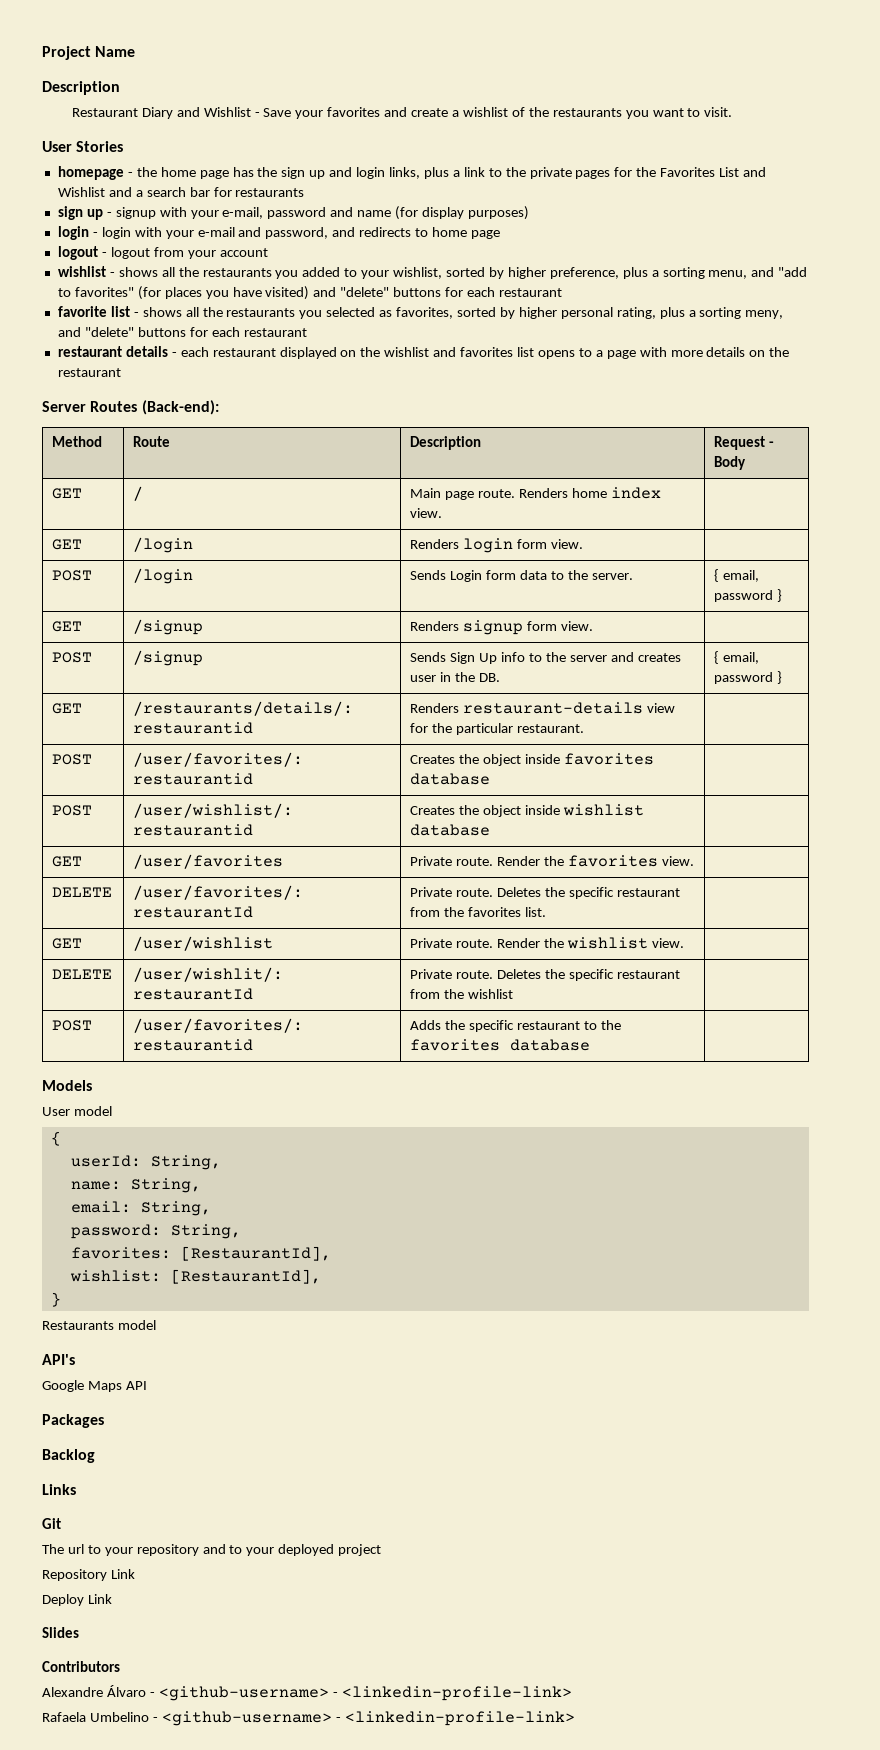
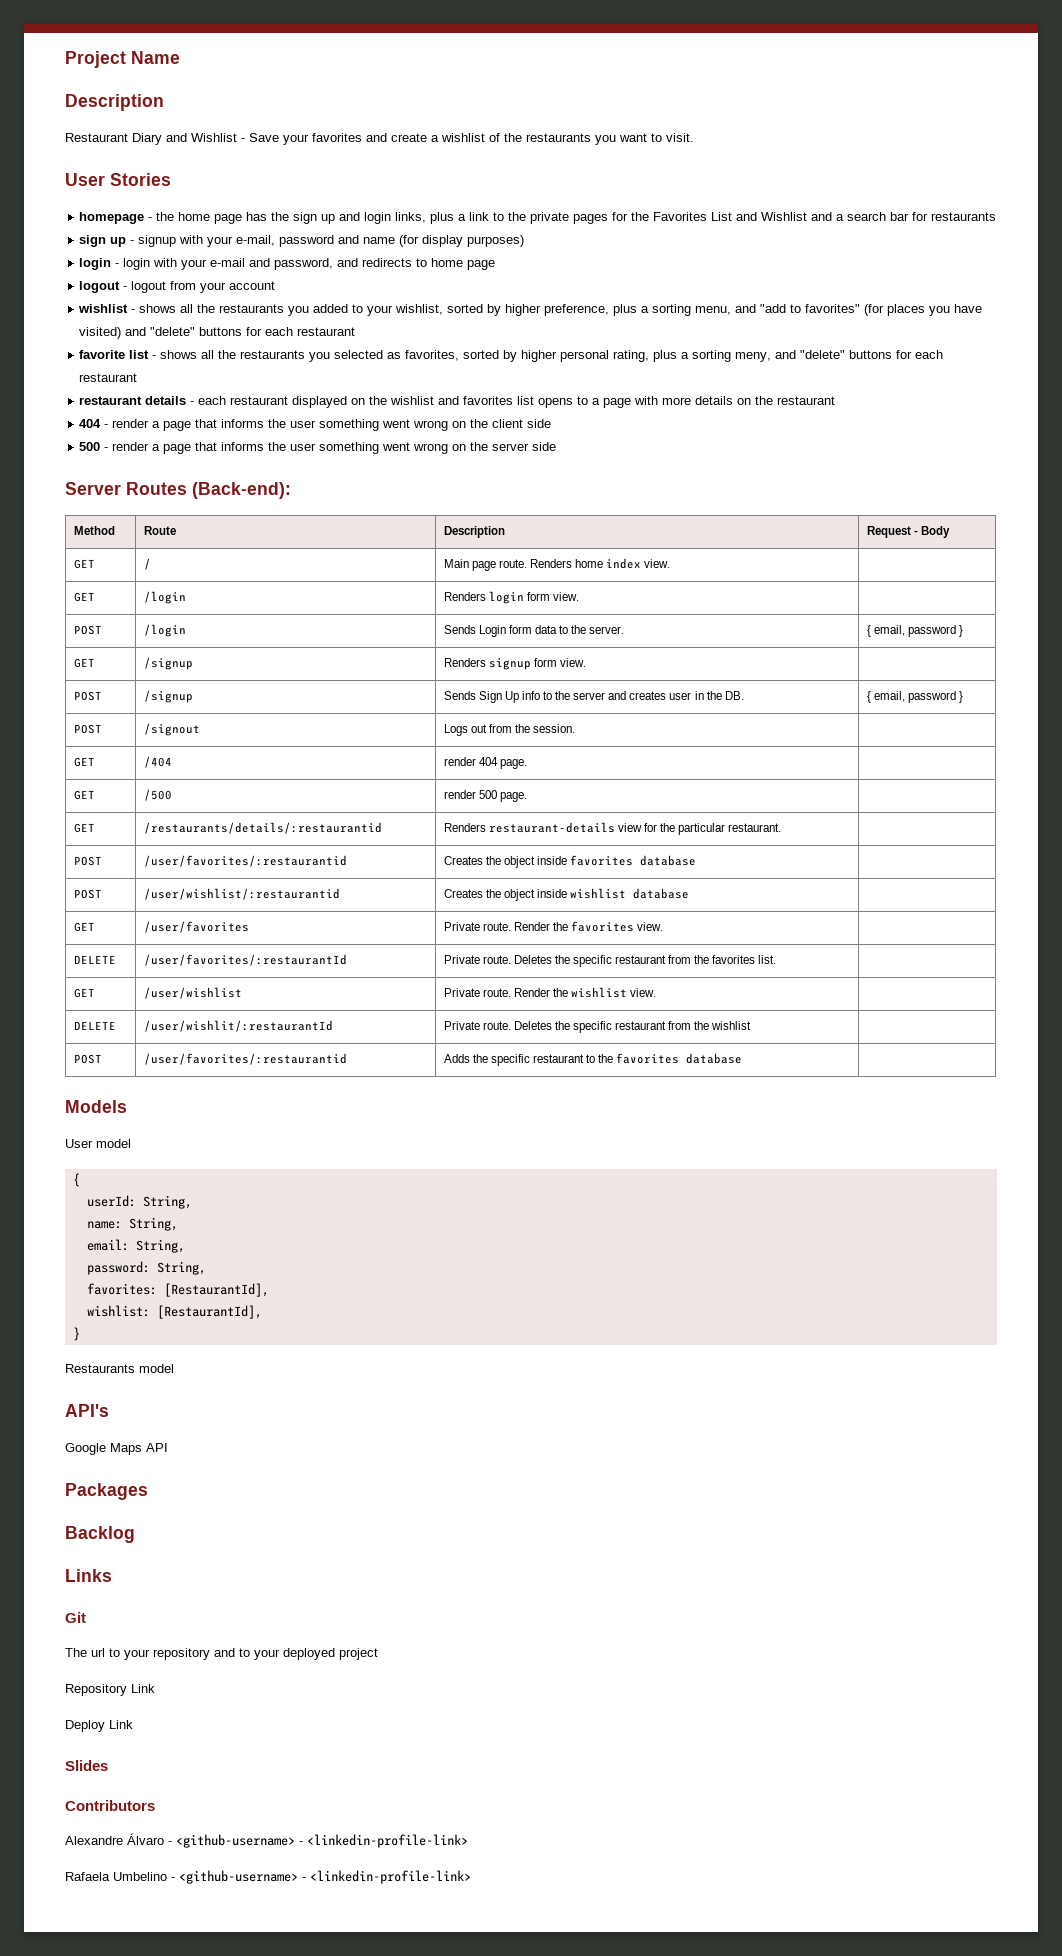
(121, 372) none -> [79,419,552,431] [79,442,557,454] // 404 - render a page that informs the user something went wrong on the client side // 500 - render a page that informs the user something went wrong on the server side
(783, 677) none -> [73,724,102,734] [143,723,200,736] [443,724,575,736] [73,757,95,767] [143,756,172,768] [443,757,527,769] [73,790,95,800] [143,789,172,801] [443,790,527,802] // POST | /signout | Logs out from the session. | // GET | /404 | render 404 page. | // GET | /500 | render 500 page. |

